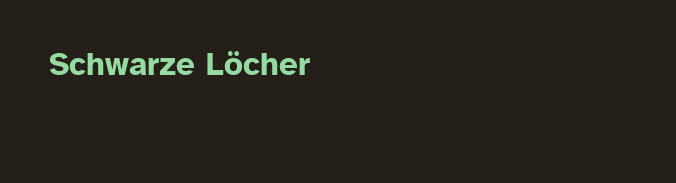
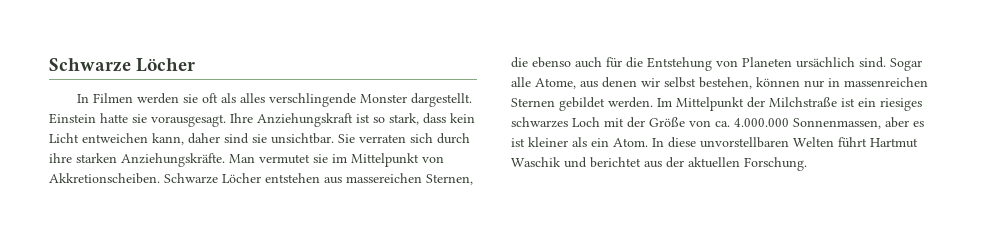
[49,51,310,75] Schwarze Löcher -> [49,58,196,72] [76,93,472,107] [49,113,475,127] [49,133,470,145] [49,153,444,167] [49,173,473,185] [511,57,922,71] [511,77,928,89] [511,97,922,111] [511,117,924,129] [511,137,918,148] [511,157,807,171] Schwarze Löcher // In Filmen werden sie oft als alles verschlingende Monster dargestellt. Einstein hatte sie vorausgesagt. Ihre Anziehungskraft ist so stark, dass kein Licht entweichen kann, daher sind sie unsichtbar. Sie verraten sich durch ihre starken Anziehungskräfte. Man vermutet sie im Mittelpunkt von Akkretionscheiben. Schwarze Löcher entstehen aus massereichen Sternen, die ebenso auch für die Entstehung von Planeten ursächlich sind. Sogar alle Atome, aus denen wir selbst bestehen, können nur in massenreichen Sternen gebildet werden. Im Mittelpunkt der Milchstraße ist ein riesiges schwarzes Loch mit der Größe von ca. 4.000.000 Sonnenmassen, aber es ist kleiner als ein Atom. In diese unvorstellbaren Welten führt Hartmut Waschik und berichtet aus der aktuellen Forschung.

